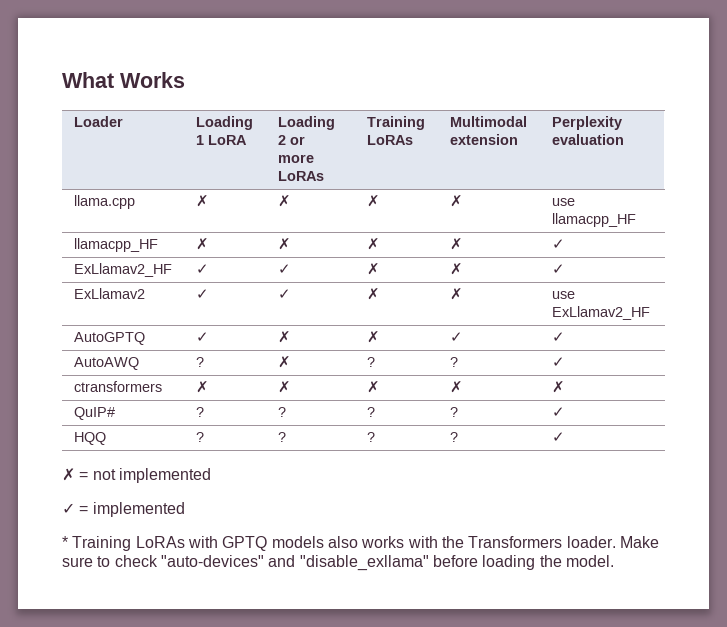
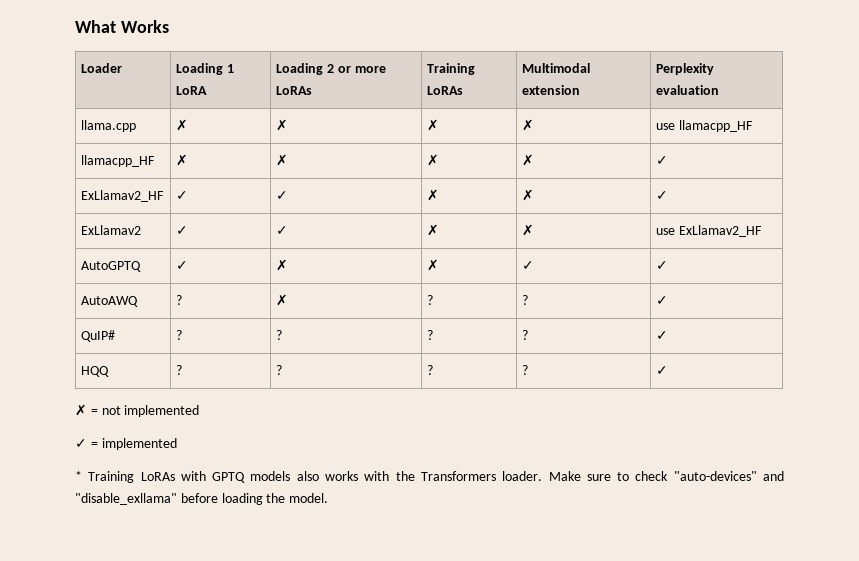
[73,381,162,392] [195,381,209,393] [277,381,291,393] [366,381,380,393] [449,381,463,393] [551,381,565,393] // ctransformers | ✗ | ✗ | ✗ | ✗ | ✗ -> (669, 300) none

